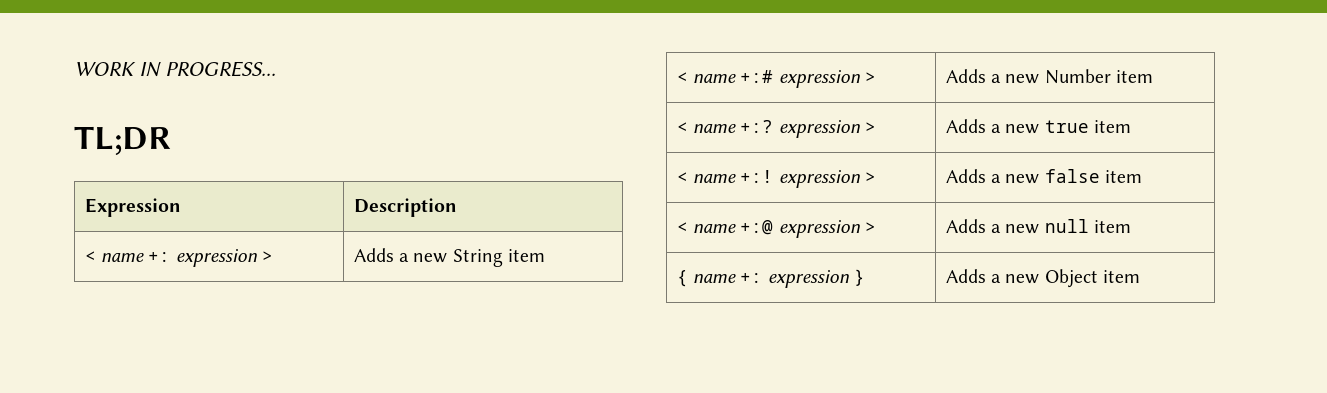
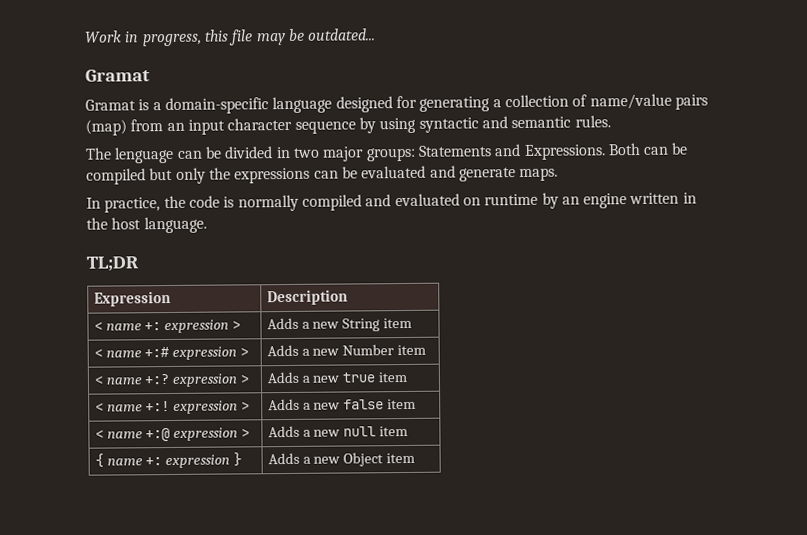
[74,61,276,77] WORK IN PROGRESS... -> [84,28,377,47] [85,69,150,82] [85,93,708,115] [85,115,611,136] [85,142,689,164] [86,165,559,185] [86,192,697,213] [86,216,207,234] Work in progress, this file may be outdated... // Gramat // Gramat is a domain-specific language designed for generating a collection of name/value pairs (map) from an input character sequence by using syntactic and semantic rules. // The lenguage can be divided in two major groups: Statements and Expressions. Both can be compiled but only the expressions can be evaluated and generate maps. // In practice, the code is normally compiled and evaluated on runtime by an engine written in the host language.

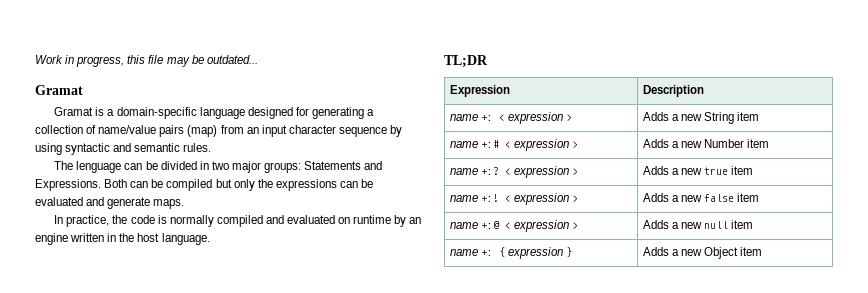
[93,321,162,331] < name +: -> [449,114,505,121] name +: <
[93,348,103,358] < -> (760, 116) none
(170, 352) none -> [504,141,511,148] <
[93,375,103,385] < -> (770, 143) none
(170, 379) none -> [504,168,511,175] <
[94,402,104,412] < -> (754, 170) none
(171, 406) none -> [504,195,511,202] <
[94,429,104,439] < -> (760, 197) none
(171, 434) none -> [504,222,511,229] <
[94,453,163,468] { name +: -> [449,247,505,257] name +: {

